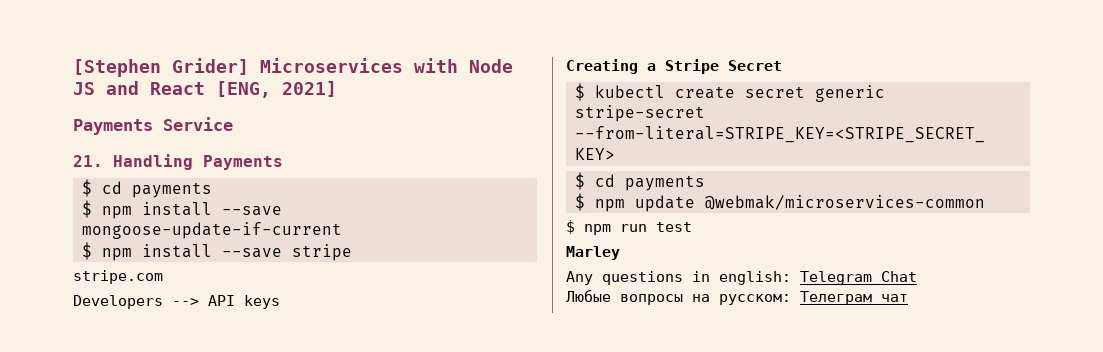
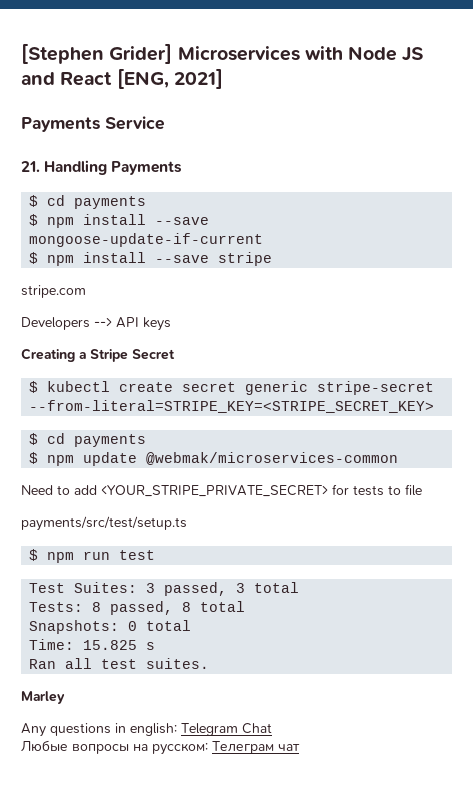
[566,220,692,235] $ npm run test -> [21,484,422,497] [21,516,187,531] [29,549,156,563] [29,582,300,596] [29,601,246,615] [29,620,192,634] [29,639,156,650] [29,658,210,669] Need to add <YOUR_STRIPE_PRIVATE_SECRET> for tests to file // payments/src/test/setup.ts // $ npm run test // Test Suites: 3 passed, 3 total // Tests: 8 passed, 8 total // Snapshots: 0 total // Time: 15.825 s // Ran all test suites.

